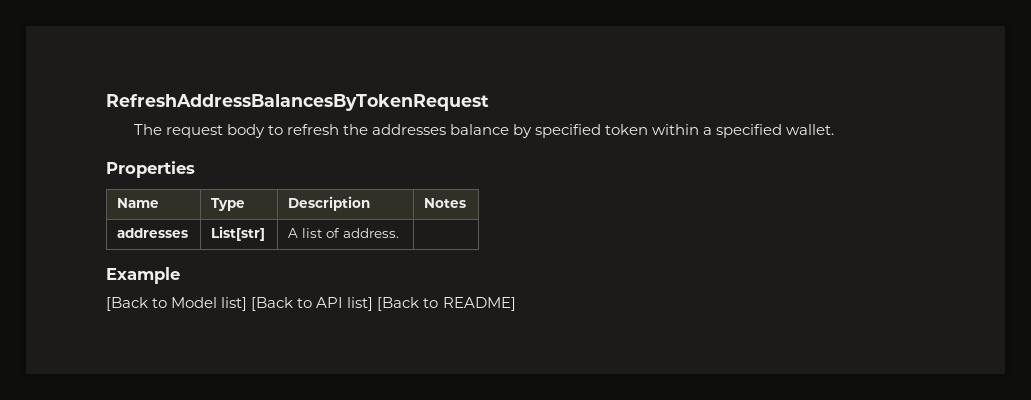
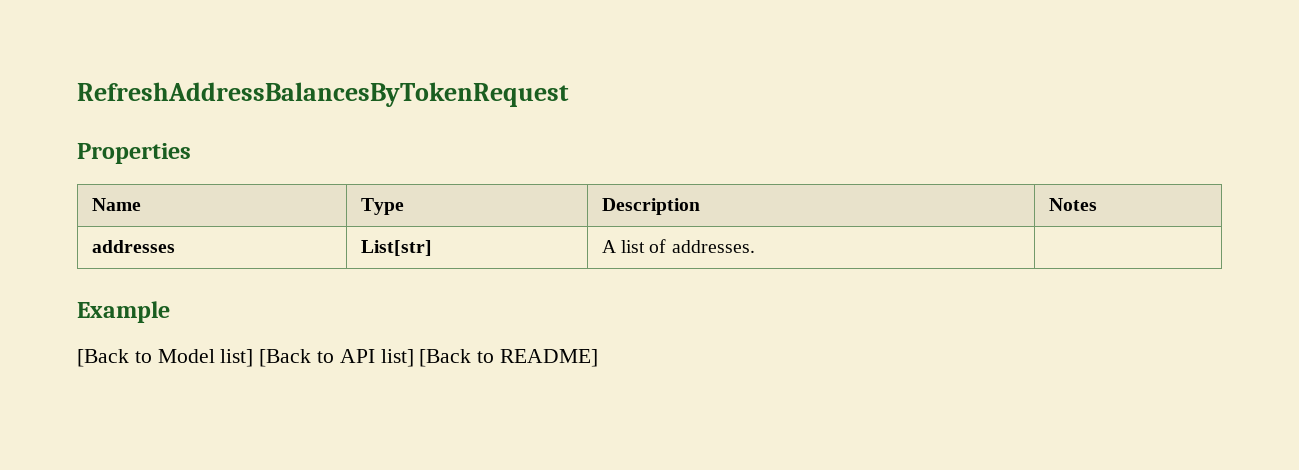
[133,124,835,138] // The request body to refresh the addresses balance by specified token within a specified wallet. -> (569, 94) none
[343,228,400,238] address. -> [671,240,755,253] addresses.

